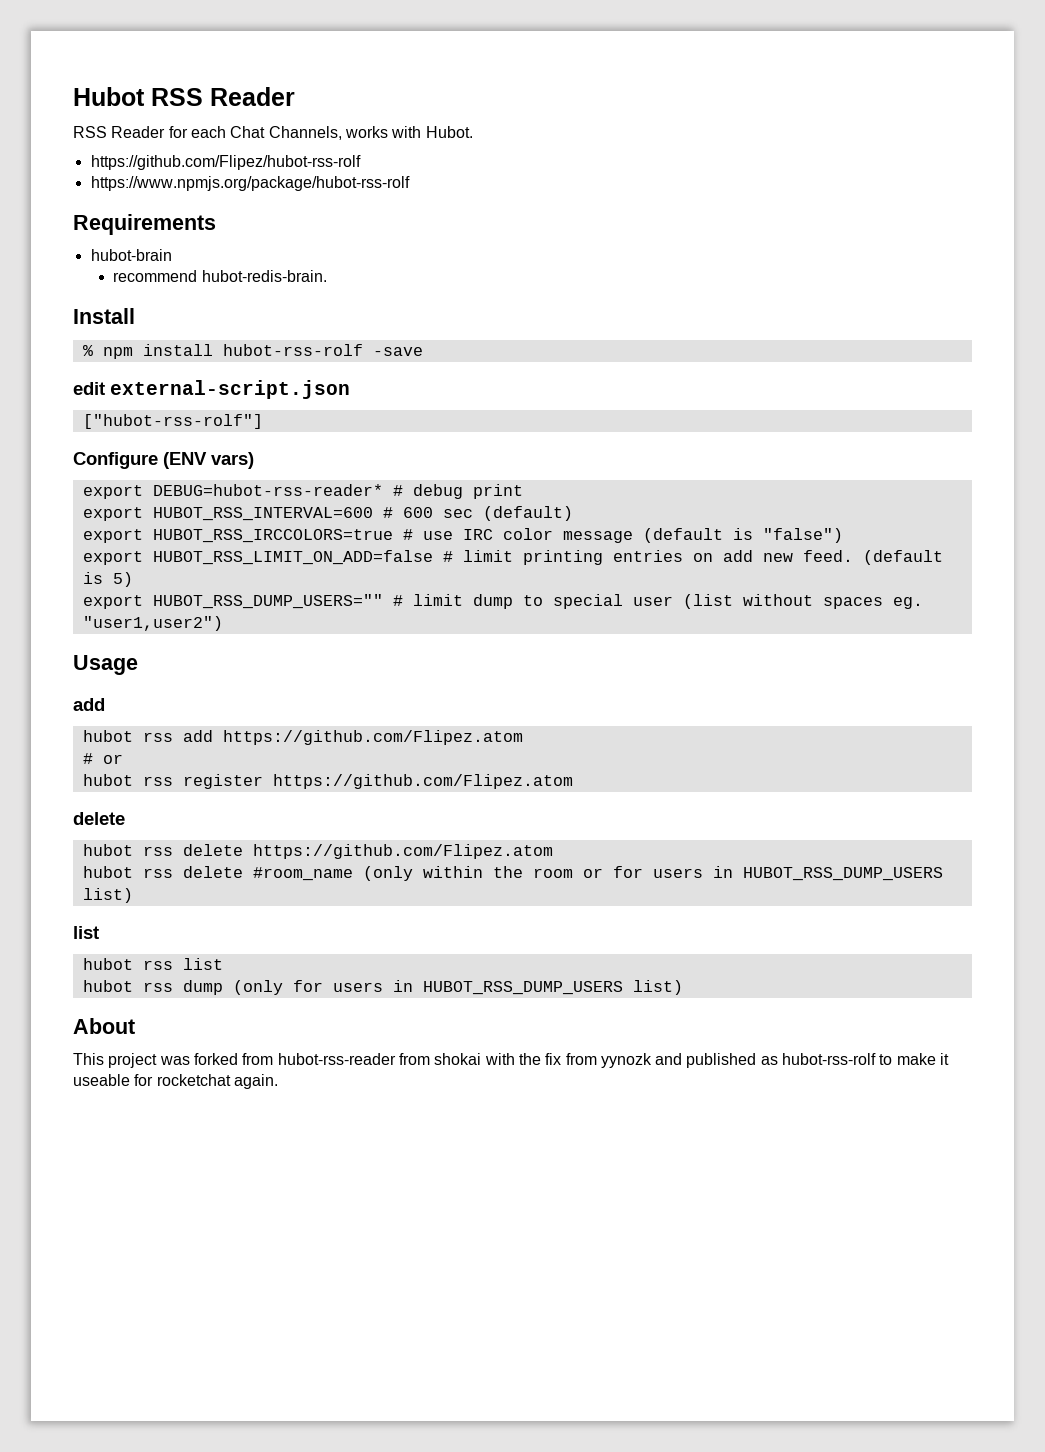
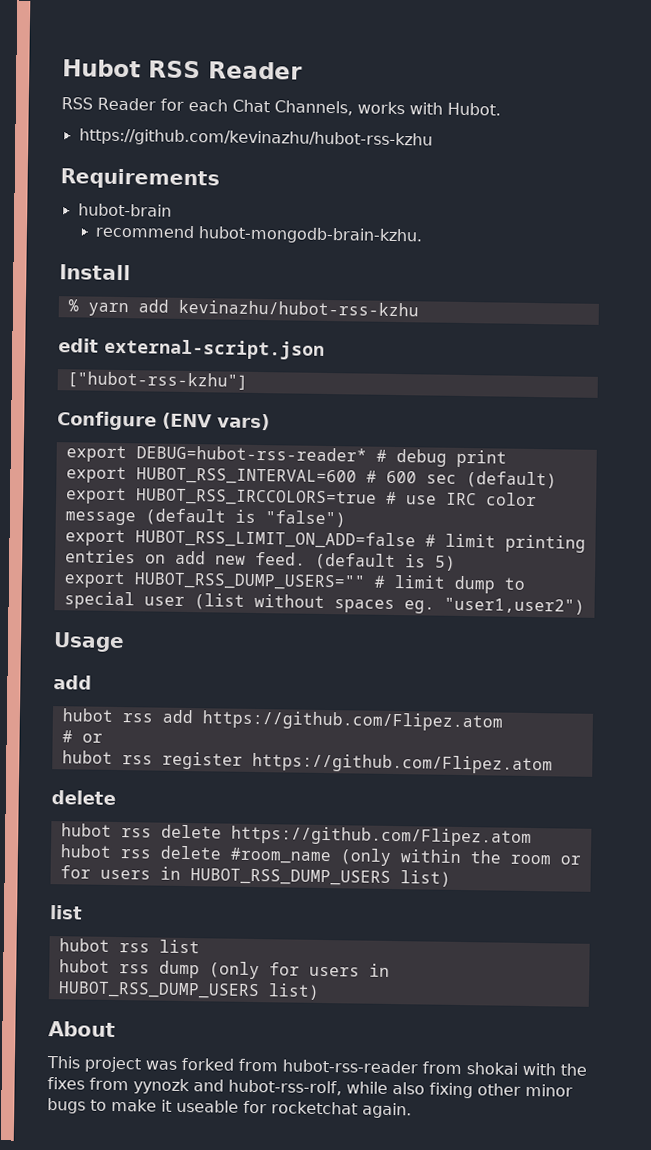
[90,155,361,170] [90,176,410,191] https://github.com/Flipez/hubot-rss-rolf // https://www.npmjs.org/package/hubot-rss-rolf -> [78,128,433,149] https://github.com/kevinazhu/hubot-rss-kzhu
[201,270,327,282] hubot-redis-brain. -> [198,226,424,245] hubot-mongodb-brain-kzhu.
[102,344,423,359] npm install hubot-rss-rolf -save -> [87,299,419,317] yarn add kevinazhu/hubot-rss-kzhu
[82,414,263,429] ["hubot-rss-rolf"] -> [66,371,248,390] ["hubot-rss-kzhu"]
[545,1053,562,1065] fix -> [47,1077,85,1090] fixes
[686,1053,877,1068] published as hubot-rss-rolf -> [228,1079,573,1099] [47,1098,86,1114] hubot-rss-rolf, while also fixing other minor bugs

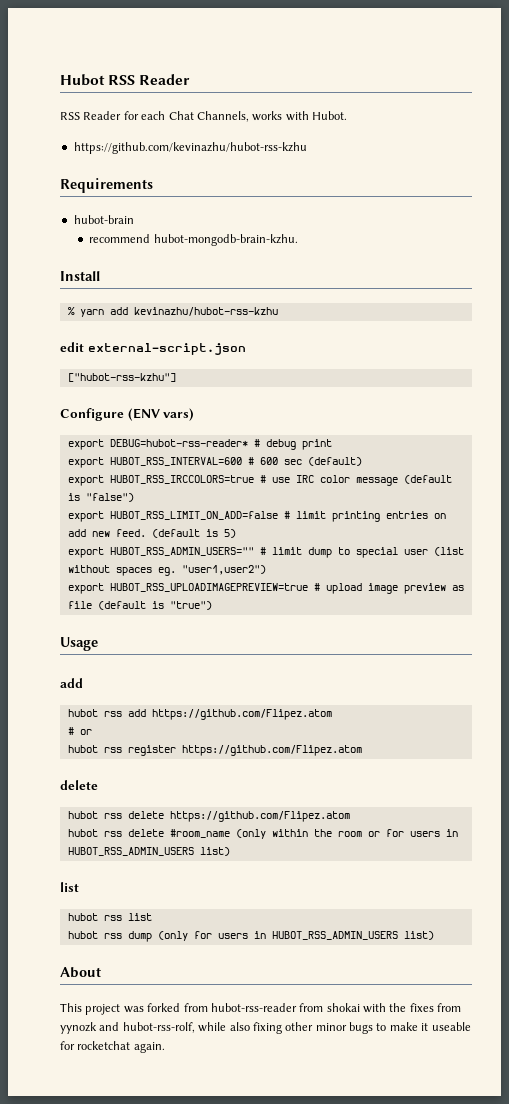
[133,572,365,591] HUBOT_RSS_DUMP_USERS="" -> [109,547,254,556] HUBOT_RSS_ADMIN_USERS=""
(585, 606) none -> [67,583,464,594] [67,601,212,610] // export HUBOT_RSS_UPLOADIMAGEPREVIEW=true # upload image preview as file (default is "true")
[189,868,391,886] HUBOT_RSS_DUMP_USERS -> [67,847,194,856] HUBOT_RSS_ADMIN_USERS
[57,981,260,1000] HUBOT_RSS_DUMP_USERS -> [271,931,398,940] HUBOT_RSS_ADMIN_USERS

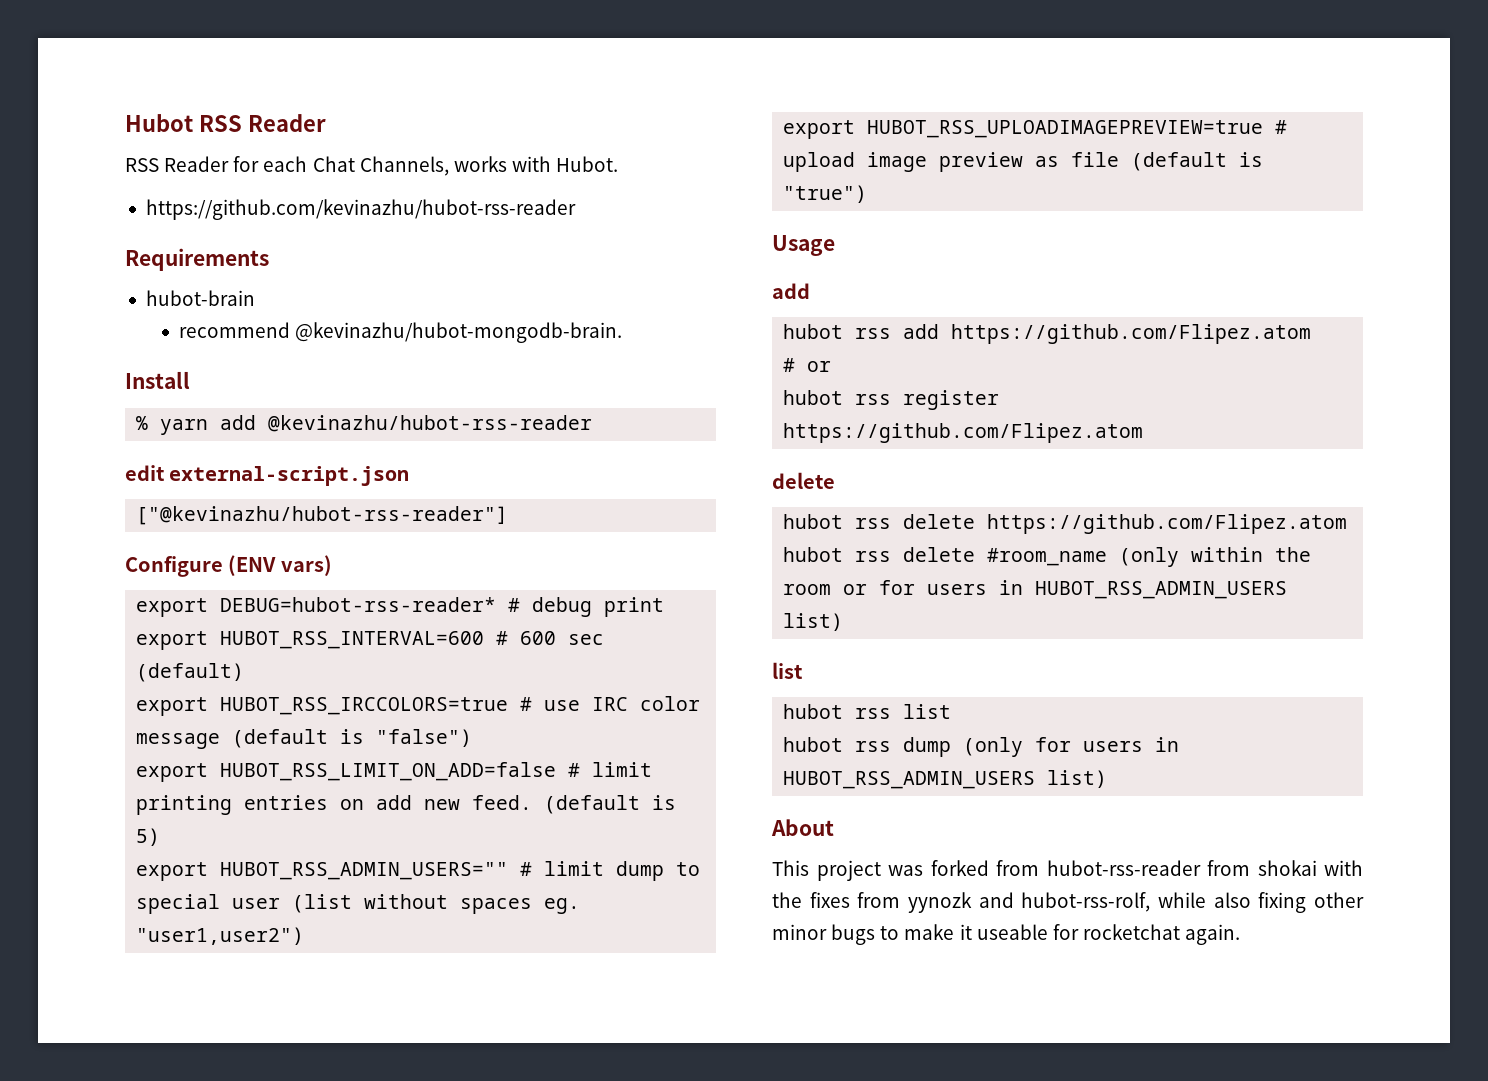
[73,142,307,154] https://github.com/kevinazhu/hubot-rss-kzhu -> [145,199,576,220] https://github.com/kevinazhu/hubot-rss-reader
[153,234,298,246] hubot-mongodb-brain-kzhu. -> [295,322,623,343] @kevinazhu/hubot-mongodb-brain.
[133,307,278,316] kevinazhu/hubot-rss-kzhu -> [268,415,593,432] @kevinazhu/hubot-rss-reader
[67,373,176,382] ["hubot-rss-kzhu"] -> [136,506,509,525] ["@kevinazhu/hubot-rss-reader"]

